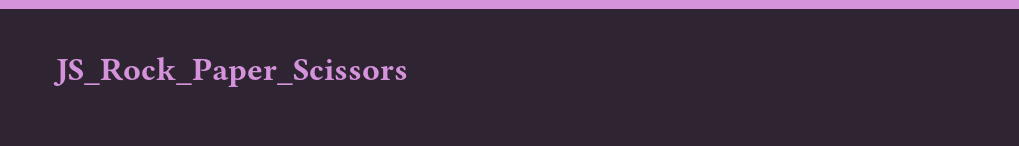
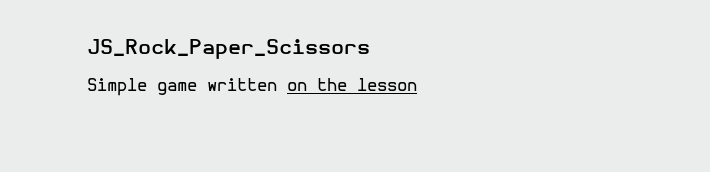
(408, 72) none -> [87,78,417,96] // Simple game written on the lesson

